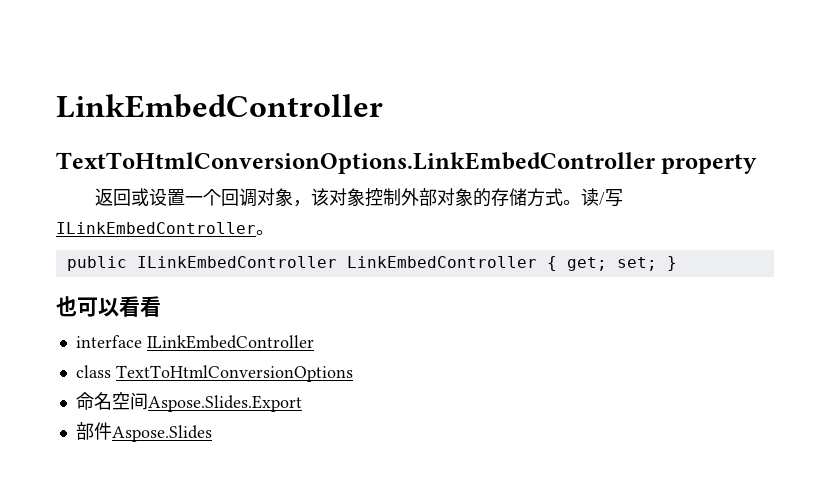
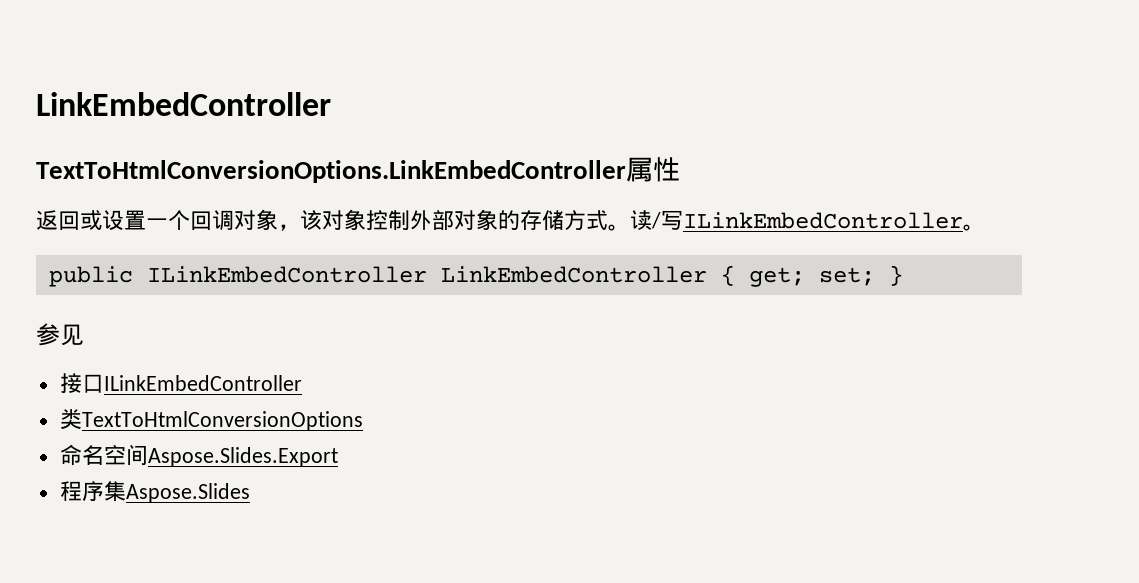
[661,154,758,174] property -> [626,157,680,182] 属性
[56,296,161,317] [75,335,142,348] 也可以看看 // interface -> [36,323,84,346] [59,373,104,393] 参见 // 接口
[75,365,111,378] class -> [59,409,82,429] 类
[75,422,112,440] 部件 -> [59,481,126,502] 程序集

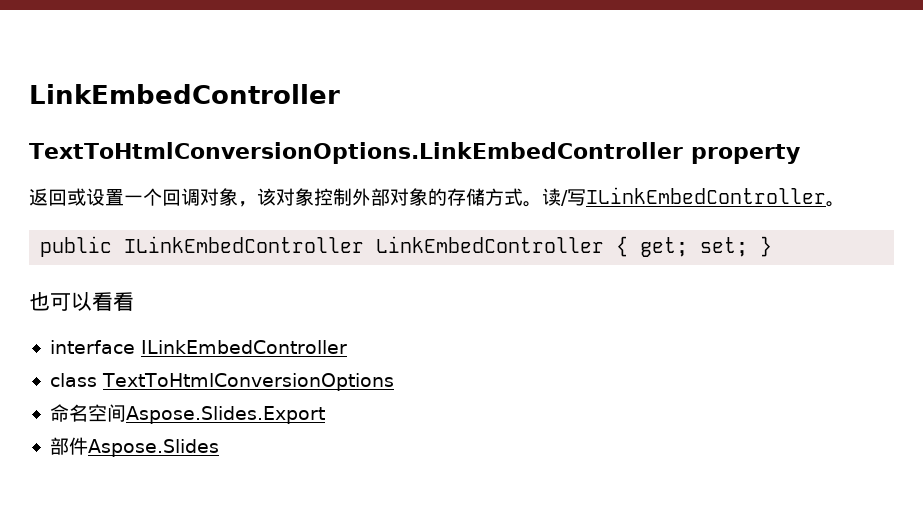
[626,157,680,182] 属性 -> [690,144,800,164] property
[36,323,84,346] [59,373,104,393] 参见 // 接口 -> [29,292,134,311] [49,340,135,354] 也可以看看 // interface
[59,409,82,429] 类 -> [49,373,97,387] class
[59,481,126,502] 程序集 -> [49,437,88,455] 部件

